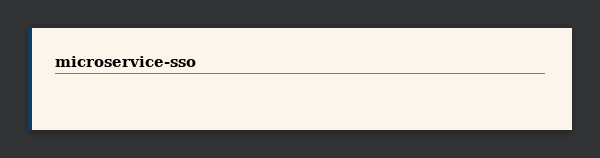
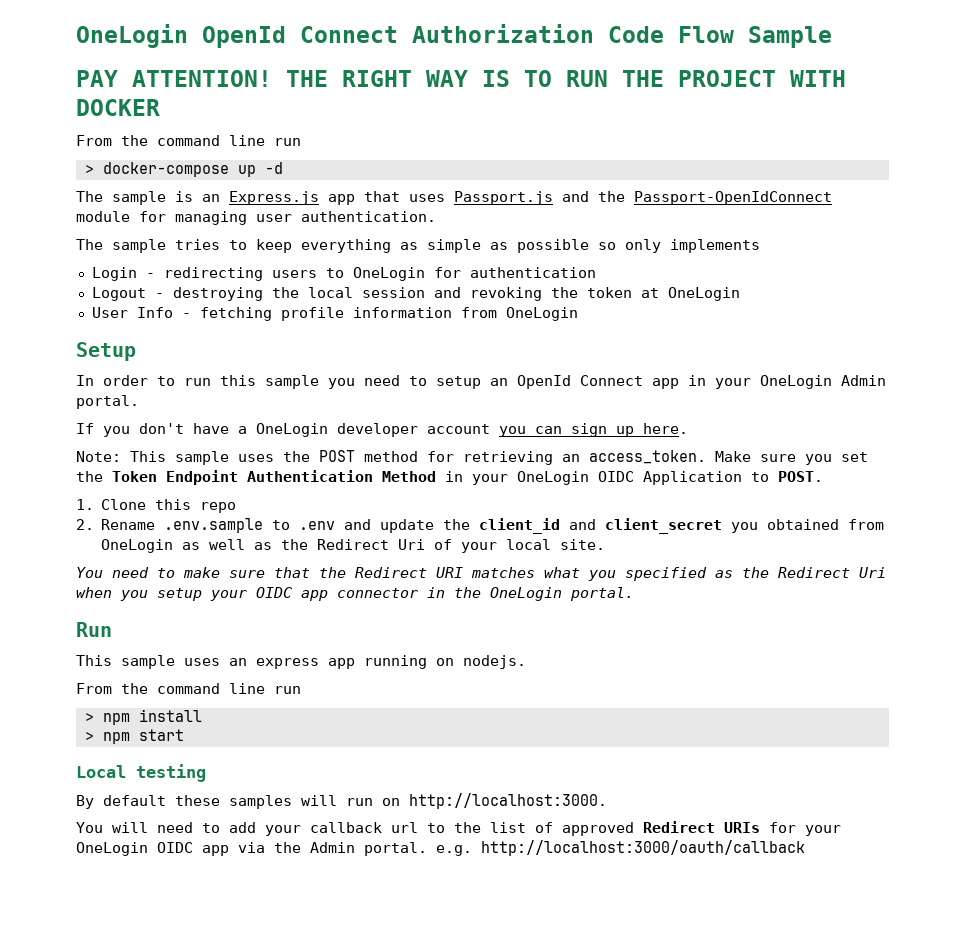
[55,56,196,67] microservice-sso -> [76,24,832,48] [76,70,846,87] [76,99,160,116] [76,135,301,146] [84,162,283,177] [76,191,832,205] [76,211,436,225] [76,239,760,253] [91,267,596,281] [91,287,740,301] [91,307,578,321] [76,342,136,361] [76,375,886,389] [76,395,139,409] [76,423,688,437] [76,450,868,465] [76,470,823,485] [76,499,237,513] [76,518,885,534] [101,539,606,553] [76,567,886,581] [76,587,634,601] [76,622,112,637] [76,655,526,669] [76,683,301,694] [84,709,202,725] [84,729,184,744] [76,764,206,782] [76,793,607,809] [76,821,841,836] [76,840,805,856] OneLogin OpenId Connect Authorization Code Flow Sample // PAY ATTENTION! THE RIGHT WAY IS TO RUN THE PROJECT WITH DOCKER // From the command line run // > docker-compose up -d // The sample is an Express.js app that uses Passport.js and the Passport-OpenIdConnect module for managing user authentication. // The sample tries to keep everything as simple as possible so only implements // Login - redirecting users to OneLogin for authentication // Logout - destroying the local session and revoking the token at OneLogin // User Info - fetching profile information from OneLogin // Setup // In order to run this sample you need to setup an OpenId Connect app in your OneLogin Admin portal. // If you don't have a OneLogin developer account you can sign up here. // Note: This sample uses the POST method for retrieving an access_token. Make sure you set the Token Endpoint Authentication Method in your OneLogin OIDC Application to POST. // 1. Clone this repo // 2. Rename .env.sample to .env and update the client_id and client_secret you obtained from OneLogin as well as the Redirect Uri of your local site. // You need to make sure that the Redirect URI matches what you specified as the Redirect Uri when you setup your OIDC app connector in the OneLogin portal. // Run // This sample uses an express app running on nodejs. // From the command line run // > npm install // > npm start // Local testing // By default these samples will run on http://localhost:3000. // You will need to add your callback url to the list of approved Redirect URIs for your OneLogin OIDC app via the Admin portal. e.g. http://localhost:3000/oauth/callback

